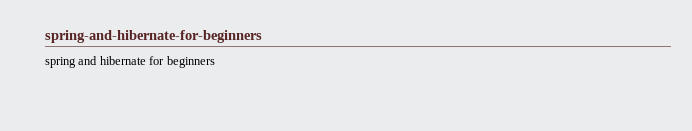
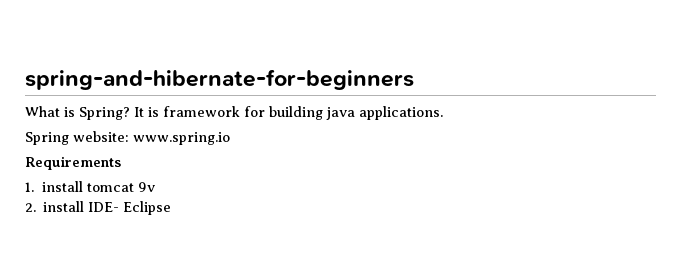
[45,56,215,68] spring and hibernate for beginners -> [25,106,443,120] [25,131,230,145] [25,156,121,170] [25,181,156,192] [25,201,172,215] What is Spring? It is framework for building java applications. // Spring website: www.spring.io // Requirements // 1. install tomcat 9v // 2. install IDE- Eclipse

